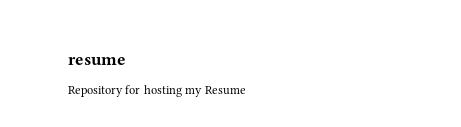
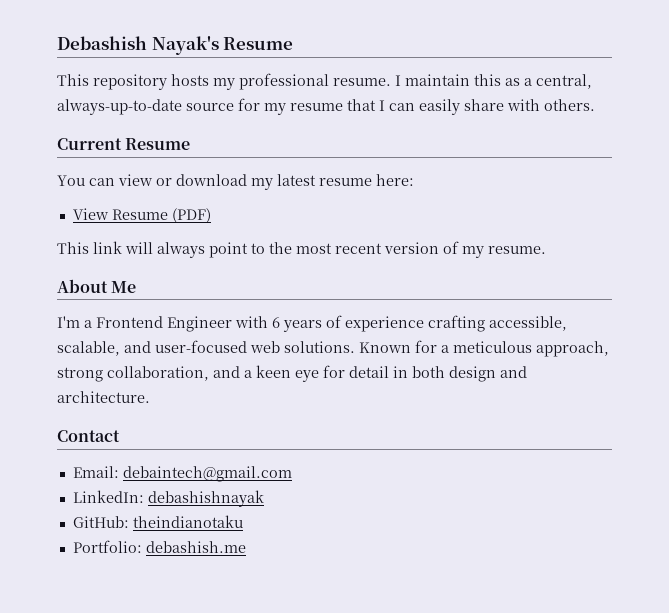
[68,57,126,65] [68,85,246,97] resume // Repository for hosting my Resume -> [57,36,294,55] [57,73,592,90] [57,98,595,115] [57,138,191,150] [57,174,414,190] [72,208,211,223] [57,241,546,258] [57,279,137,293] [57,315,567,332] [57,340,609,357] [57,365,527,382] [57,391,150,403] [57,430,120,442] [72,466,292,482] [72,490,264,507] [72,515,243,528] [72,540,246,553] Debashish Nayak's Resume // This repository hosts my professional resume. I maintain this as a central, always-up-to-date source for my resume that I can easily share with others. // Current Resume // You can view or download my latest resume here: // View Resume (PDF) // This link will always point to the most recent version of my resume. // About Me // I'm a Frontend Engineer with 6 years of experience crafting accessible, scalable, and user-focused web solutions. Known for a meticulous approach, strong collaboration, and a keen eye for detail in both design and architecture. // Contact // Email: debaintech@gmail.com // LinkedIn: debashishnayak // GitHub: theindianotaku // Portfolio: debashish.me

